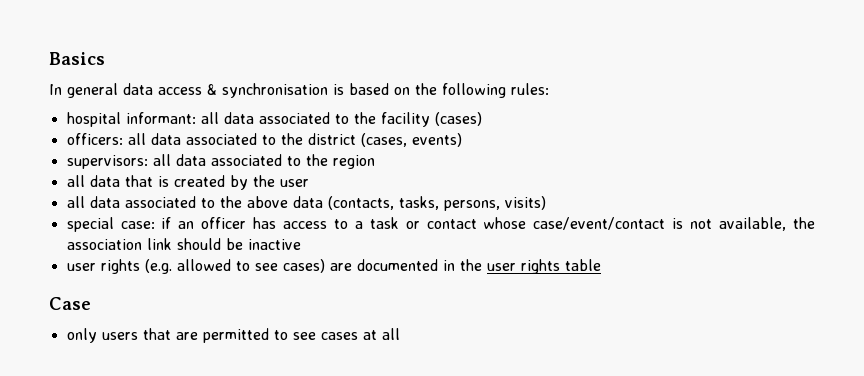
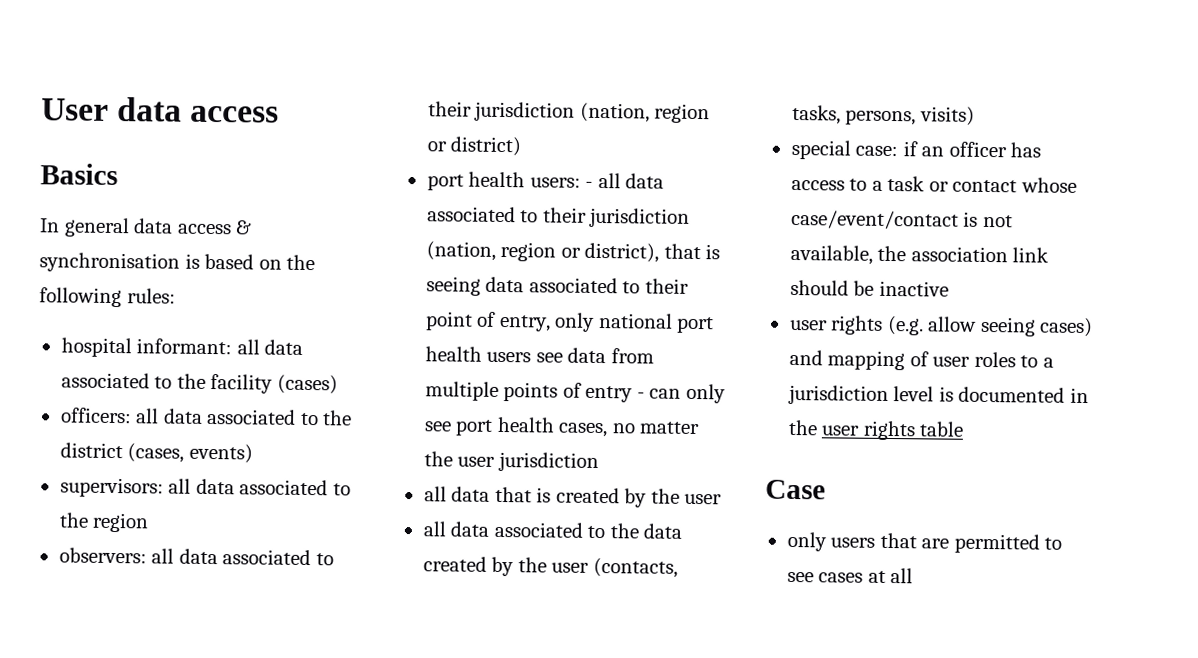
(49, 58) none -> [41,97,280,123] User data access //
(375, 162) none -> [58,547,334,566] [427,101,711,124] [426,136,522,157] [426,171,665,191] [426,206,691,228] [425,241,721,263] [425,276,689,296] [424,311,715,334] [424,346,654,364] [424,381,726,404] [423,416,701,438] [423,451,599,473] // observers: all data associated to their jurisdiction (nation, region or district) // port health users: - all data associated to their jurisdiction (nation, region or district), that is seeing data associated to their point of entry, only national port health users see data from multiple points of entry - can only see port health cases, no matter the user jurisdiction
[246,196,323,208] above data -> [643,523,683,539] [422,556,590,577] data created by the user
[176,259,352,273] allowed to see cases) are -> [927,316,1094,338] [788,349,1054,371] [787,384,954,405] allow seeing cases) and mapping of user roles to a jurisdiction level is

